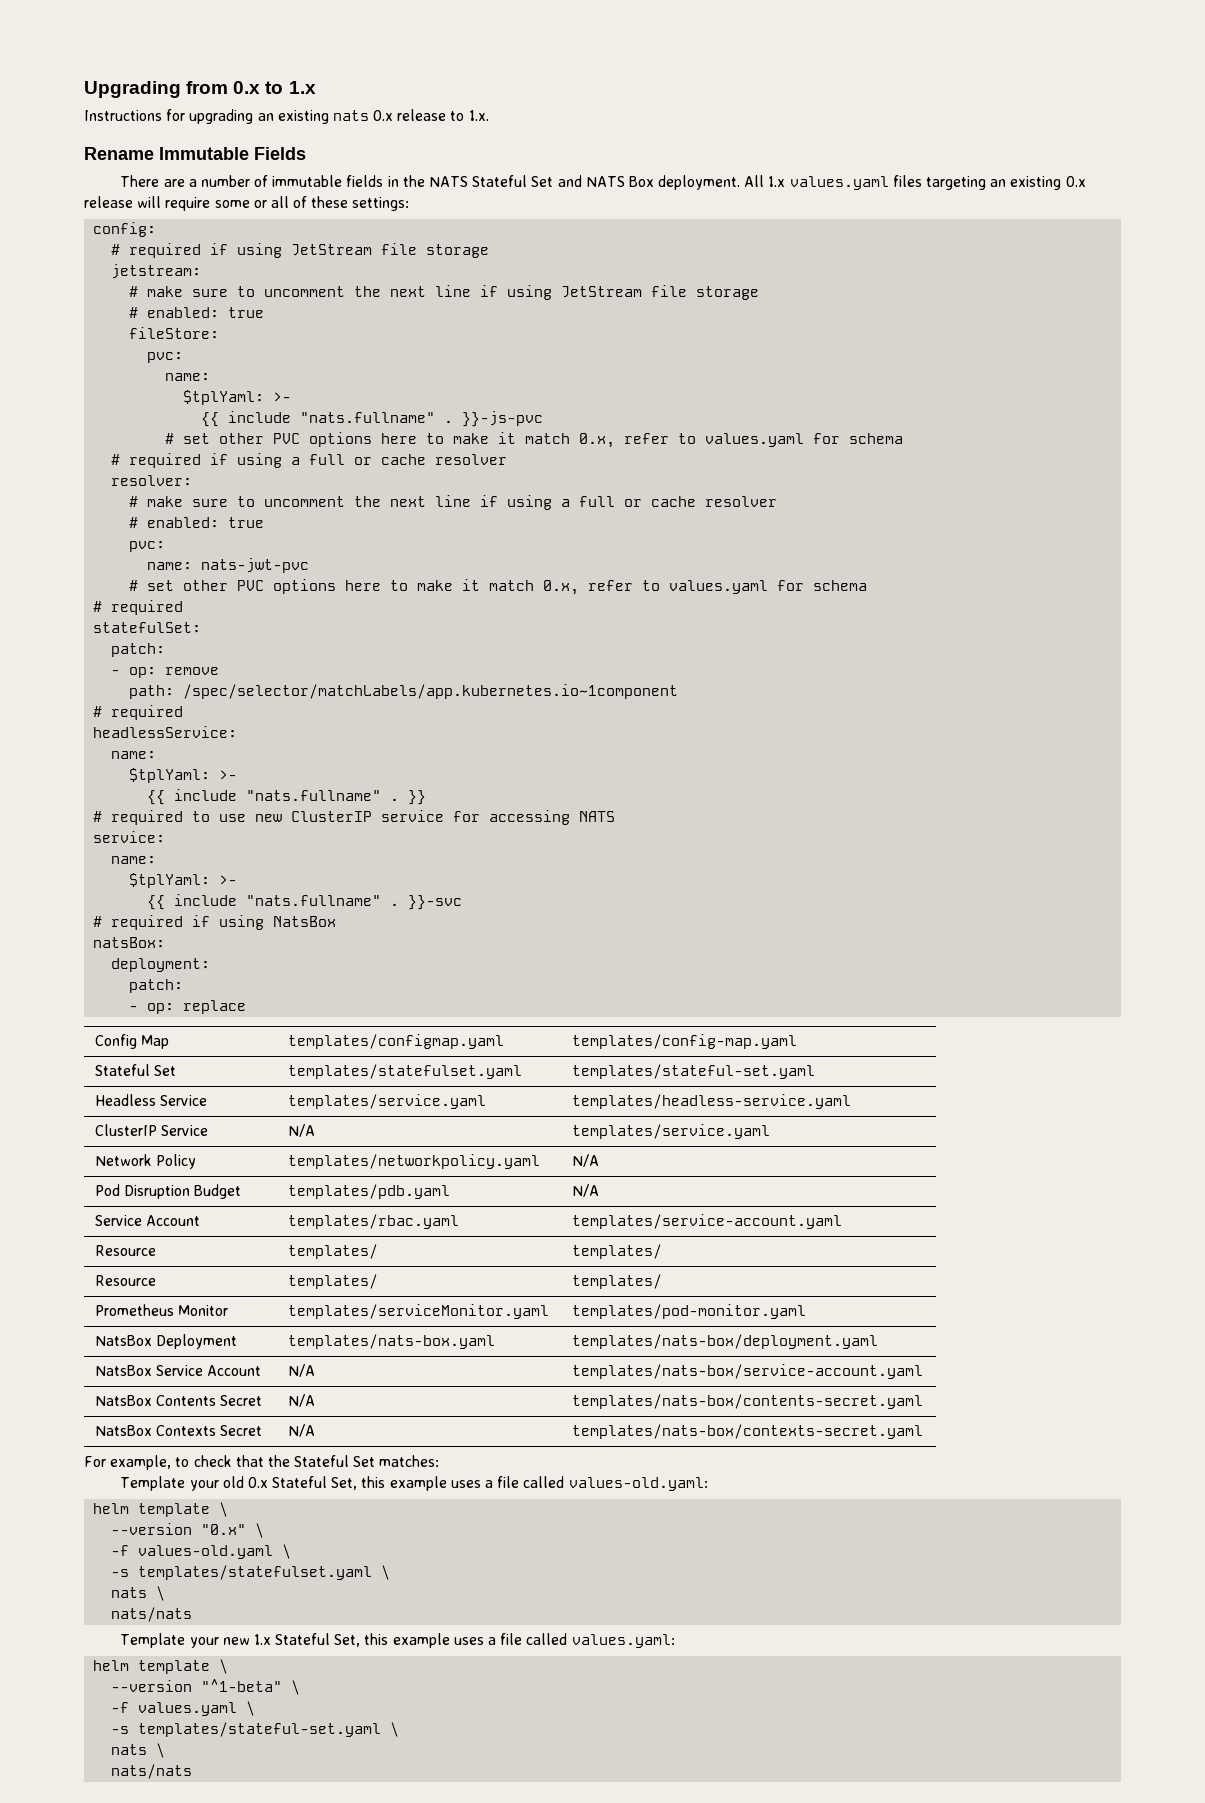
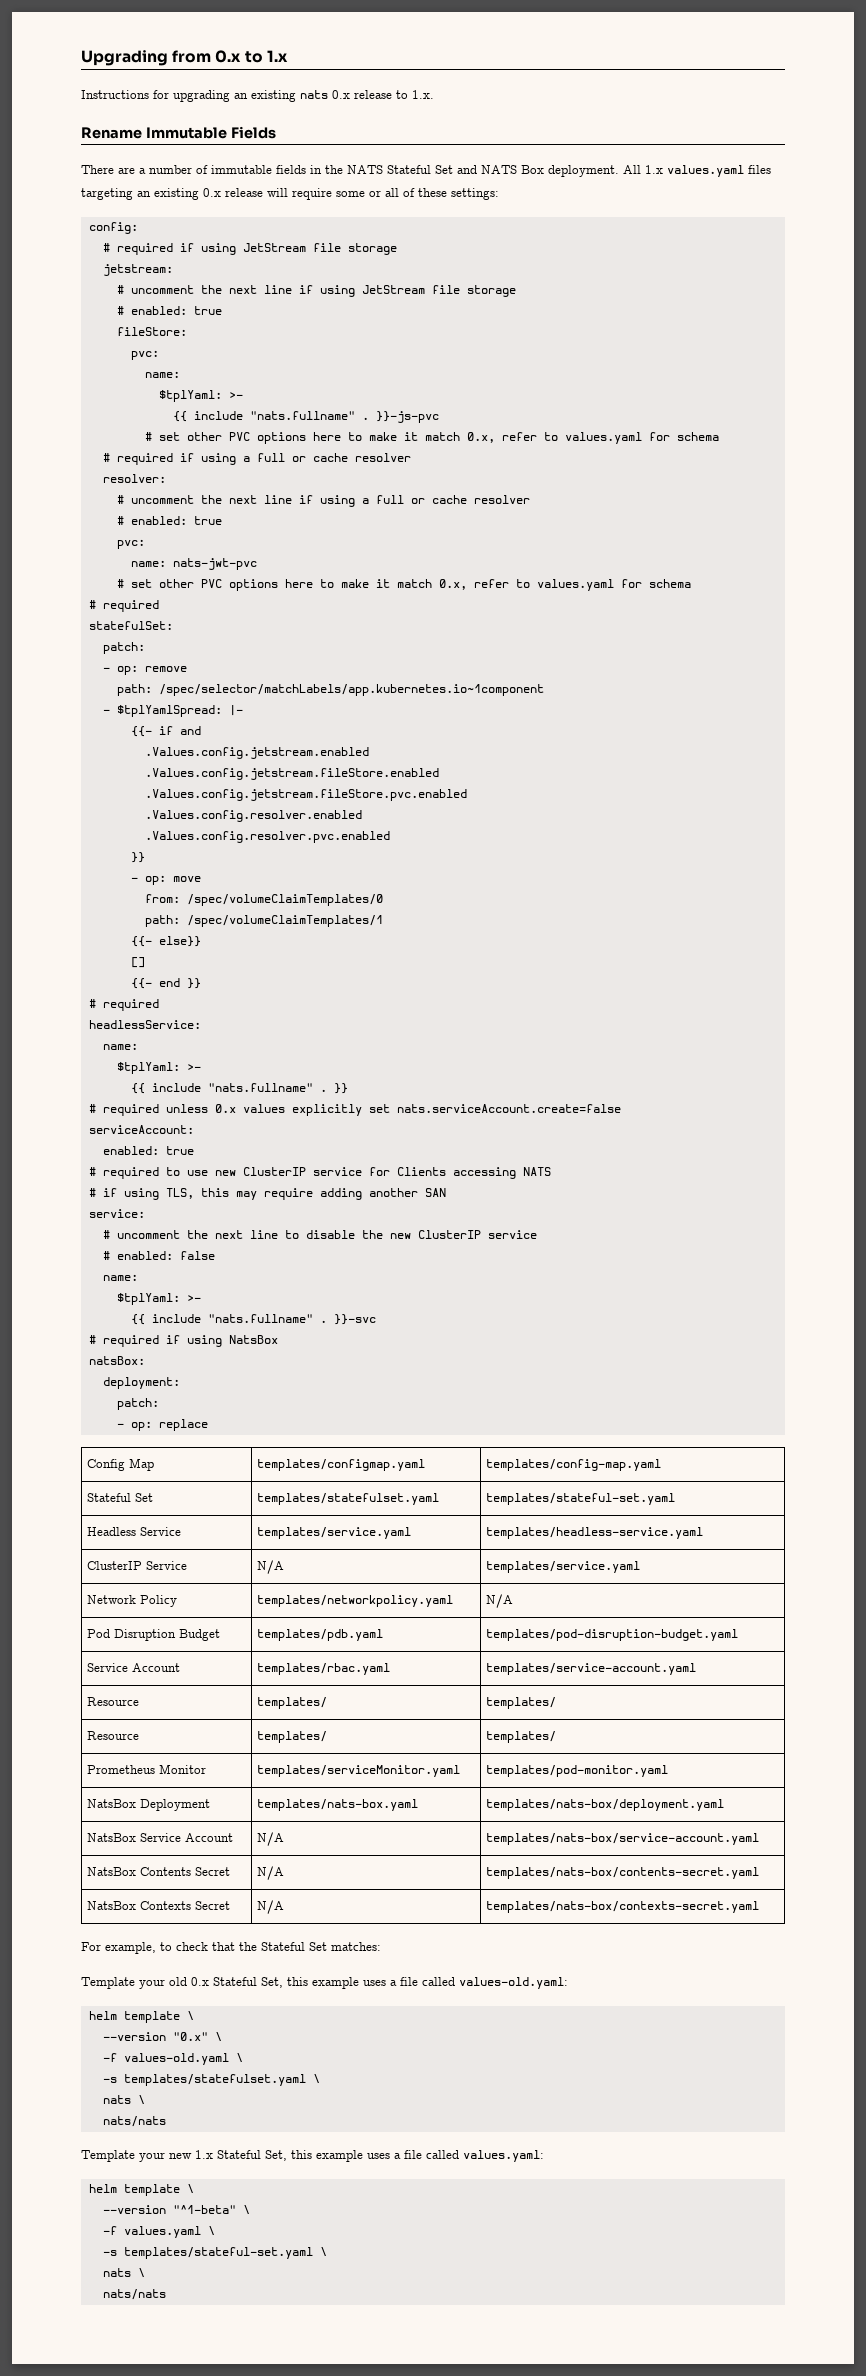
[147,286,256,297] make sure to -> (124, 289) none
[147,496,256,507] make sure to -> (124, 499) none
(679, 691) none -> [102,705,243,717] [130,726,201,737] [144,747,369,759] [144,768,439,780] [144,789,467,801] [144,810,362,822] [144,831,390,843] [130,852,145,863] [130,875,201,885] [144,894,383,906] [144,915,383,927] [130,936,201,947] [130,957,145,968] [130,978,201,989] // - $tplYamlSpread: |- // {{- if and // .Values.config.jetstream.enabled // .Values.config.jetstream.fileStore.enabled // .Values.config.jetstream.fileStore.pvc.enabled // .Values.config.resolver.enabled // .Values.config.resolver.pvc.enabled // }} // - op: move // from: /spec/volumeClaimTemplates/0 // path: /spec/volumeClaimTemplates/1 // {{- else}} // [] // {{- end }}
(427, 797) none -> [88,1104,621,1116] [88,1125,194,1134] [102,1146,194,1155] // # required unless 0.x values explicitly set nats.serviceAccount.create=false // serviceAccount: // enabled: true
(481, 816) none -> [396,1167,446,1176] Clients
[93,831,166,843] service: -> [88,1188,446,1200] [88,1209,145,1218] [102,1230,537,1239] [102,1251,215,1260] # if using TLS, this may require adding another SAN // service: // # uncomment the next line to disable the new ClusterIP service // # enabled: false
[572,1184,600,1197] N/A -> [486,1629,739,1641] templates/pod-disruption-budget.yaml

